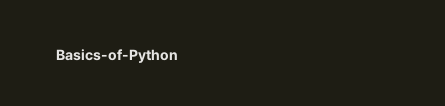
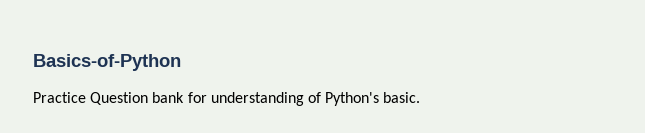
(178, 56) none -> [33,92,421,106] // Practice Question bank for understanding of Python's basic.

